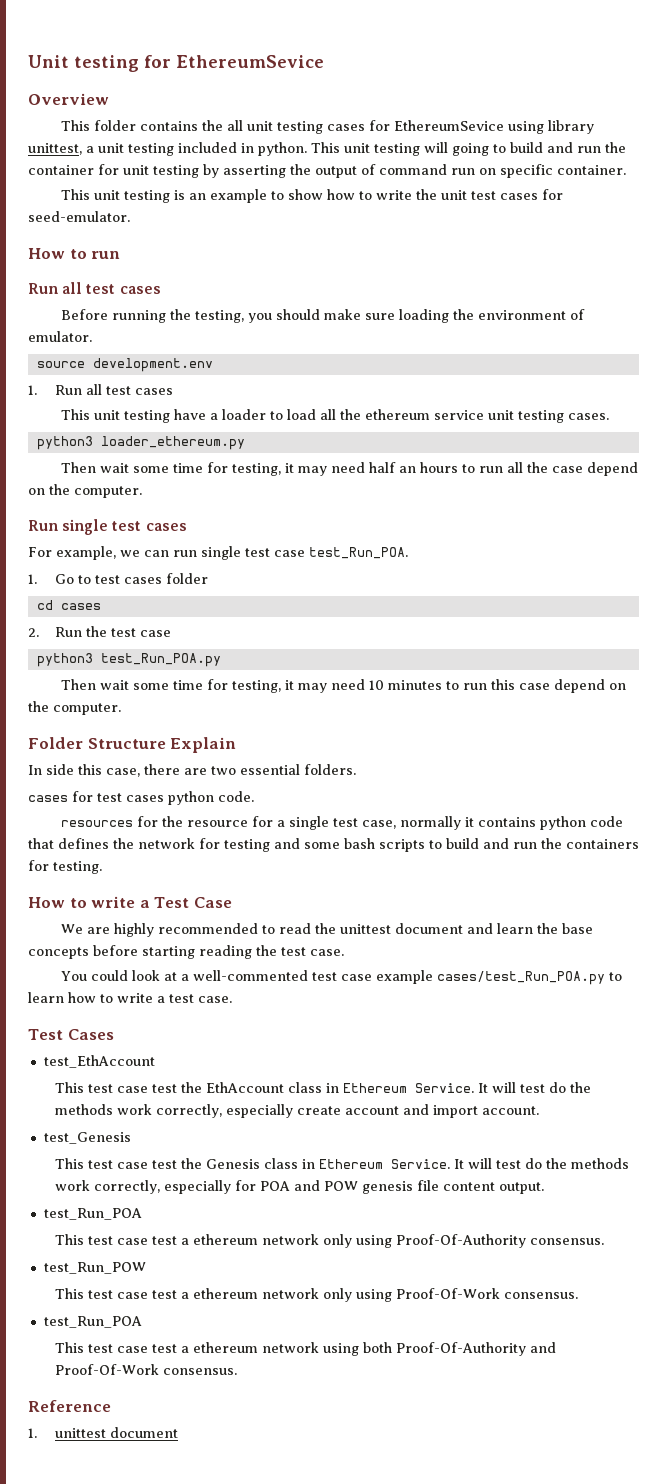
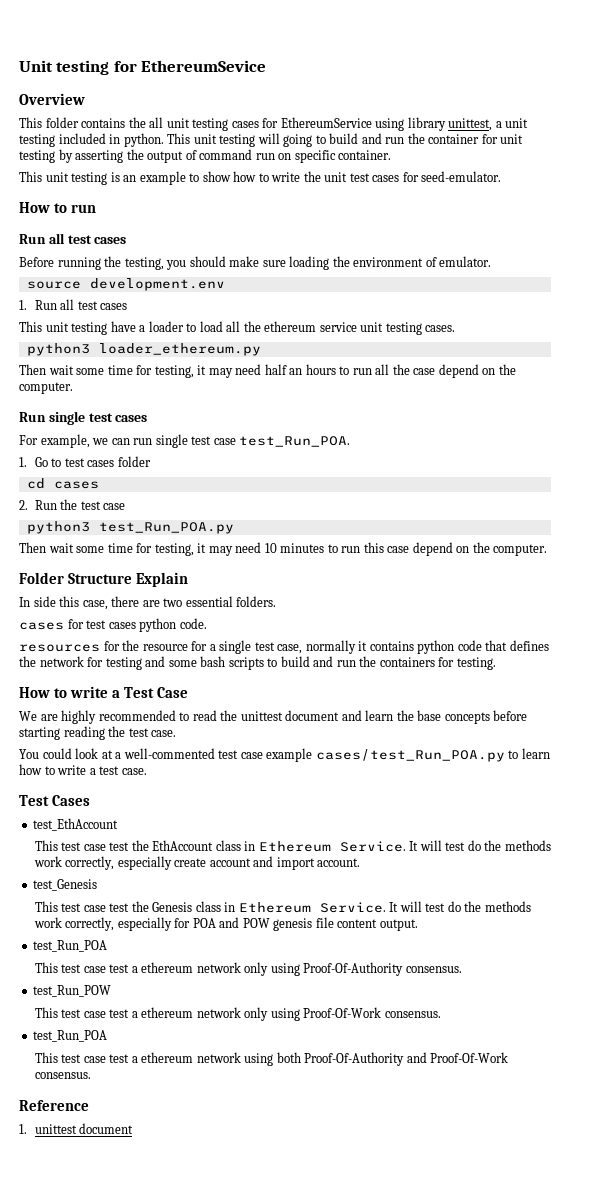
[393,120,504,131] EthereumSevice -> [280,117,372,128] EthereumService

